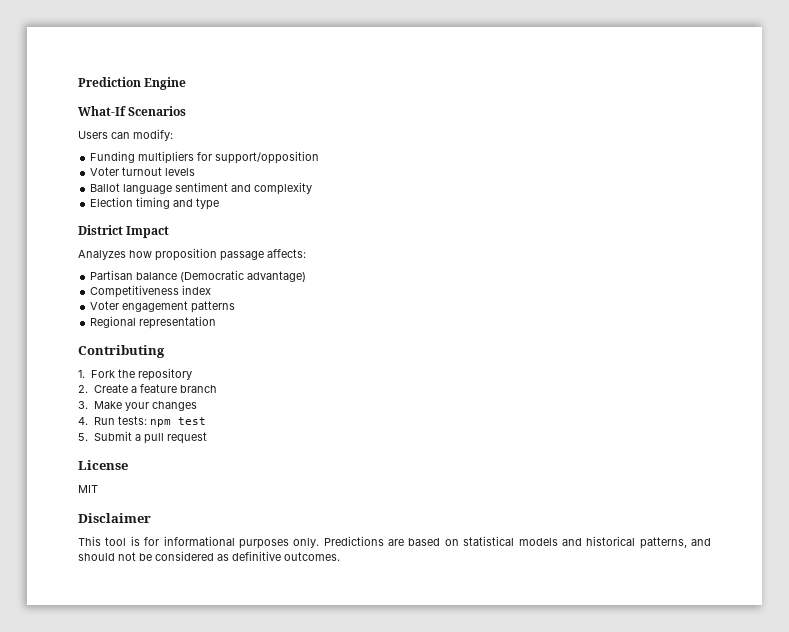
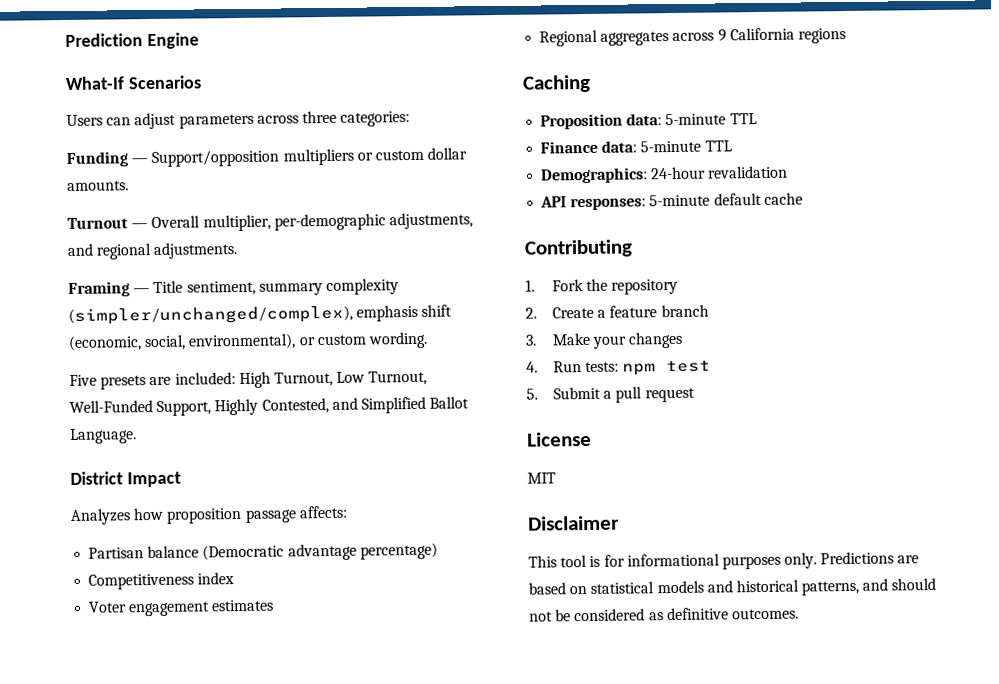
[133,129,173,141] [90,151,320,164] [90,167,196,176] [90,182,313,195] [90,197,220,210] modify: // Funding multipliers for support/opposition // Voter turnout levels // Ballot language sentiment and complexity // Election timing and type -> [134,110,411,130] [66,147,468,167] [67,180,129,191] [67,212,473,232] [67,242,239,260] [68,278,399,297] [68,304,453,325] [68,331,428,351] [69,370,428,390] [69,396,470,416] [69,428,137,444] adjust parameters across three categories: // Funding — Support/opposition multipliers or custom dollar amounts. // Turnout — Overall multiplier, per-demographic adjustments, and regional adjustments. // Framing — Title sentiment, summary complexity (simpler/unchanged/complex), emphasis shift (economic, social, environmental), or custom wording. // Five presets are included: High Turnout, Low Turnout, Well-Funded Support, Highly Contested, and Simplified Ballot Language.
[247,271,307,282] advantage) -> [287,542,438,561] advantage percentage)
[191,301,236,313] patterns -> [211,599,275,612] estimates
[139,316,217,329] representation -> [600,27,846,46] [522,74,591,93] [540,113,757,130] [540,140,732,154] [541,165,789,184] [540,192,803,211] aggregates across 9 California regions // Caching // Proposition data: 5-minute TTL // Finance data: 5-minute TTL // Demographics: 24-hour revalidation // API responses: 5-minute default cache

